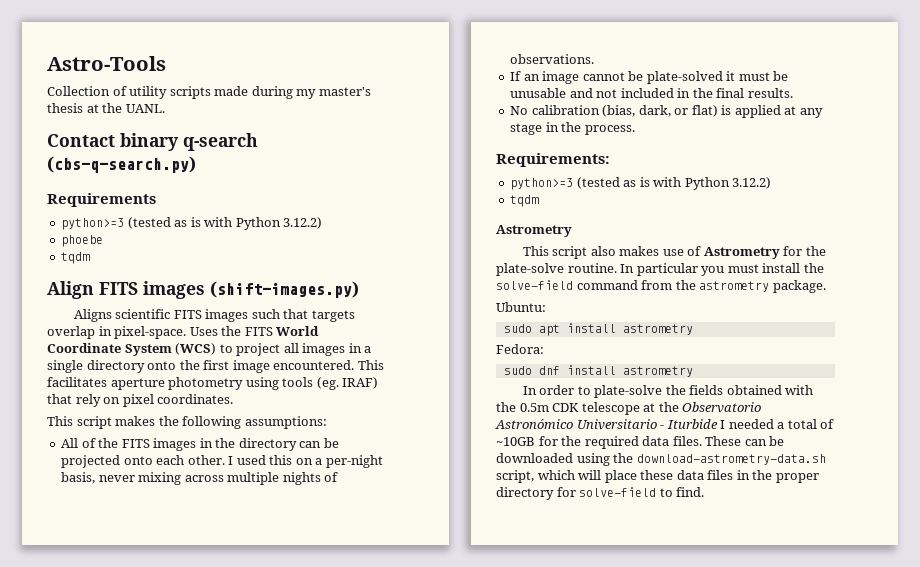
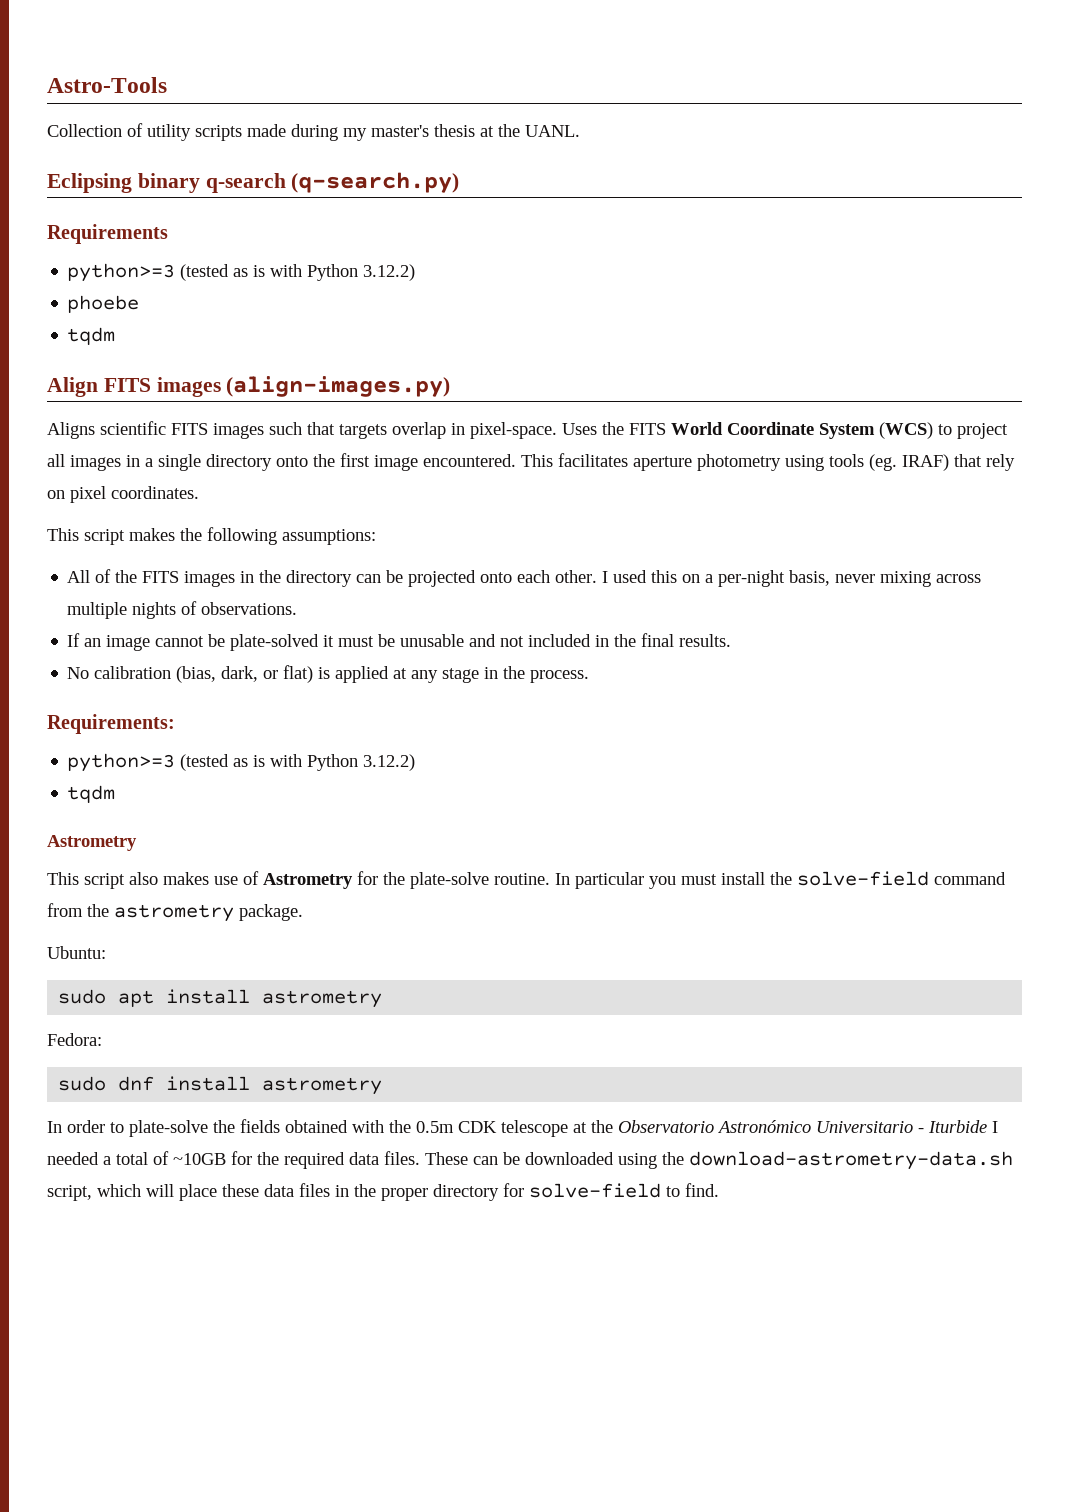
[47,134,115,147] Contact -> [47,173,132,193] Eclipsing
[47,156,196,173] (cbs-q-search.py) -> [291,172,460,193] (q-search.py)
[210,281,359,298] (shift-images.py) -> [226,376,451,397] (align-images.py)

